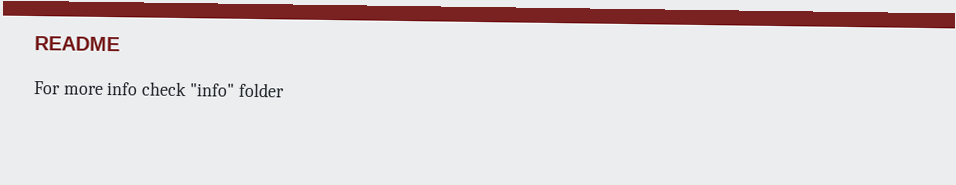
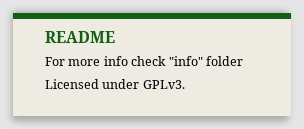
(285, 90) none -> [45,79,185,89] // Licensed under GPLv3.

